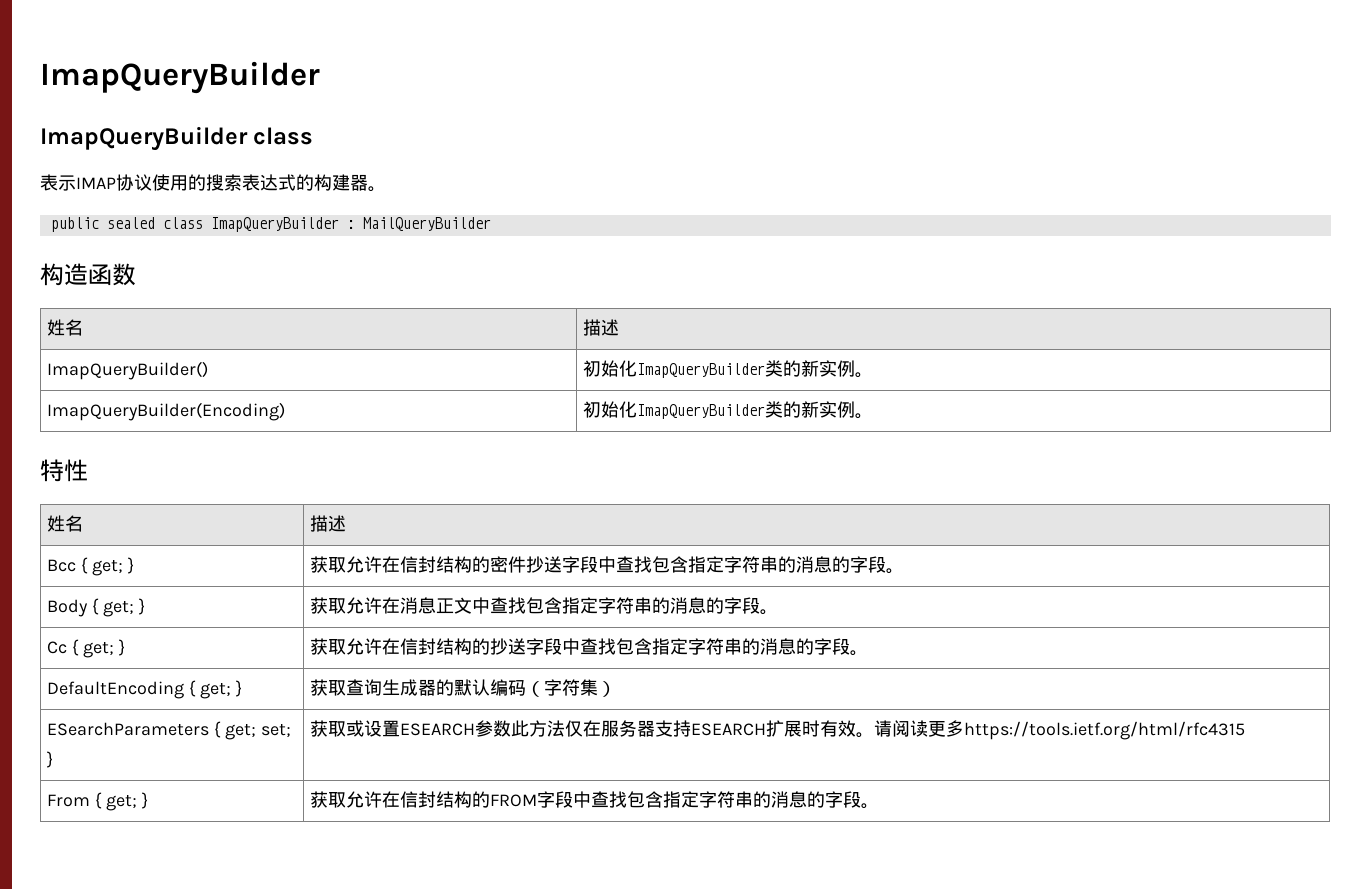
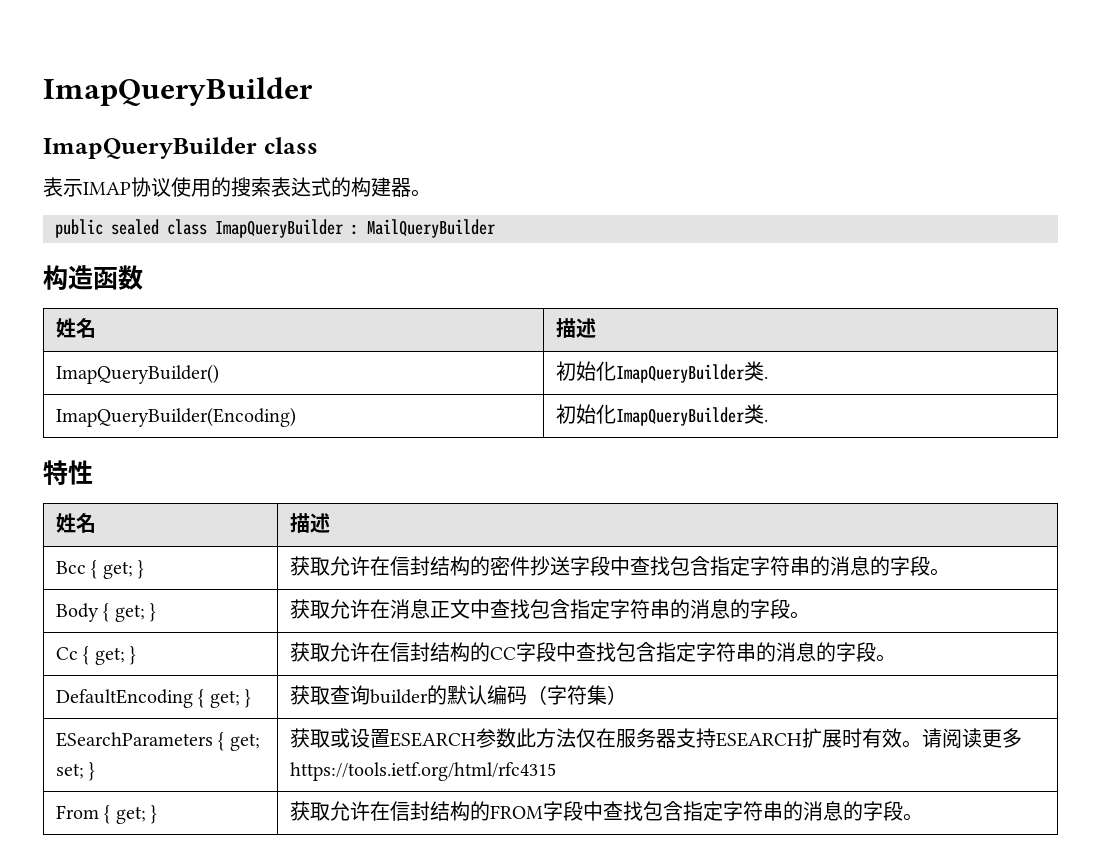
[783,360,874,378] 的新实例。 -> [763,376,768,379] .
[783,401,874,419] 的新实例。 -> [763,419,768,422] .
[490,638,527,655] 抄送 -> [489,647,516,660] CC
[382,679,437,696] 生成器 -> [369,689,428,704] builder

